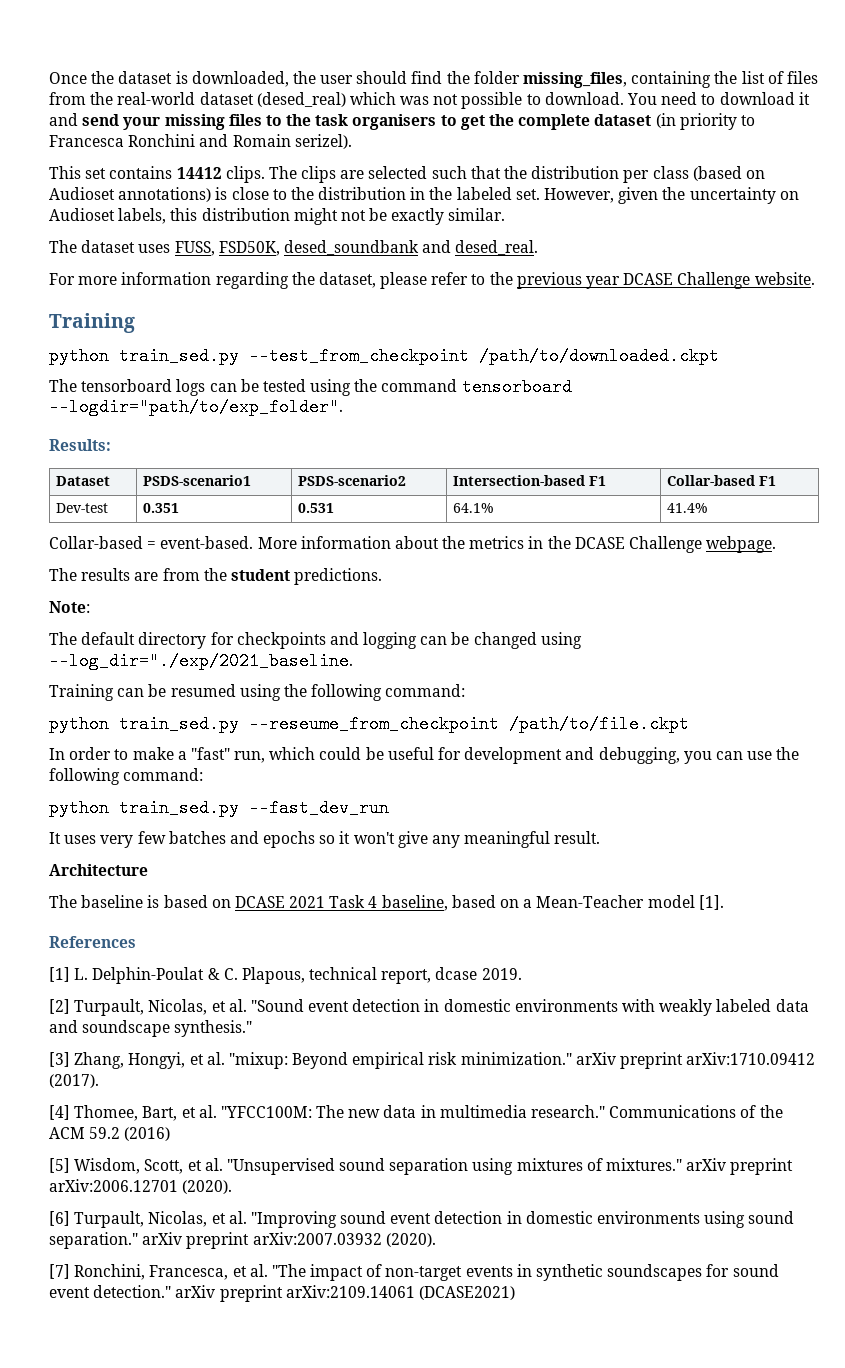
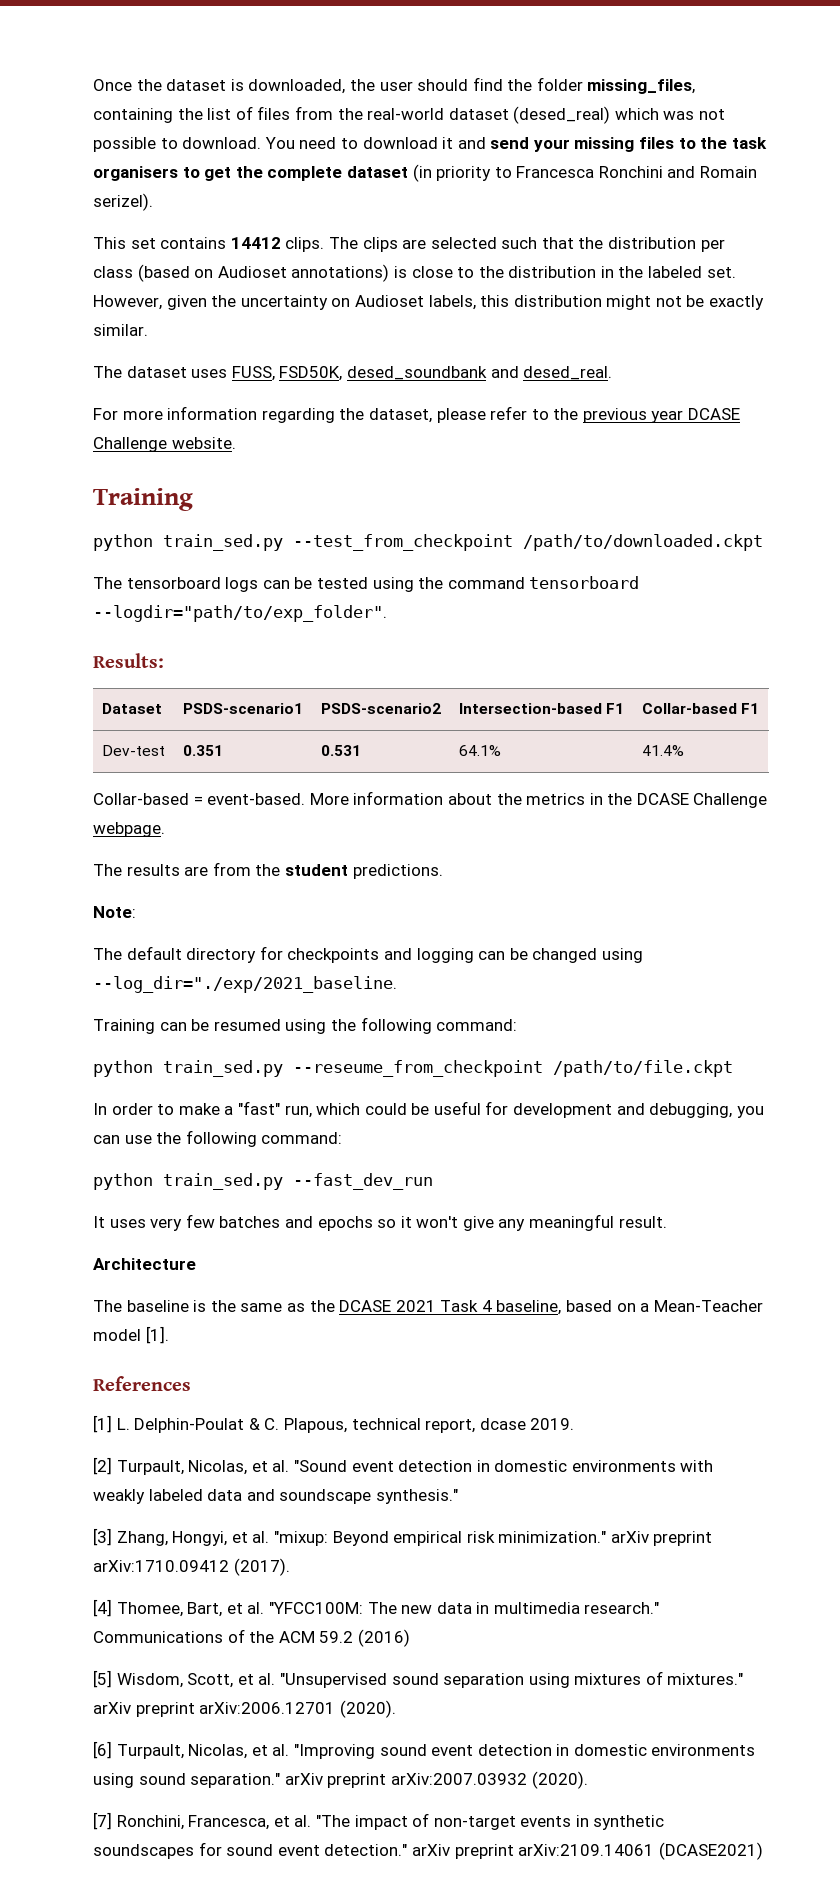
[163,895,231,908] based on -> [210,1300,335,1312] the same as the

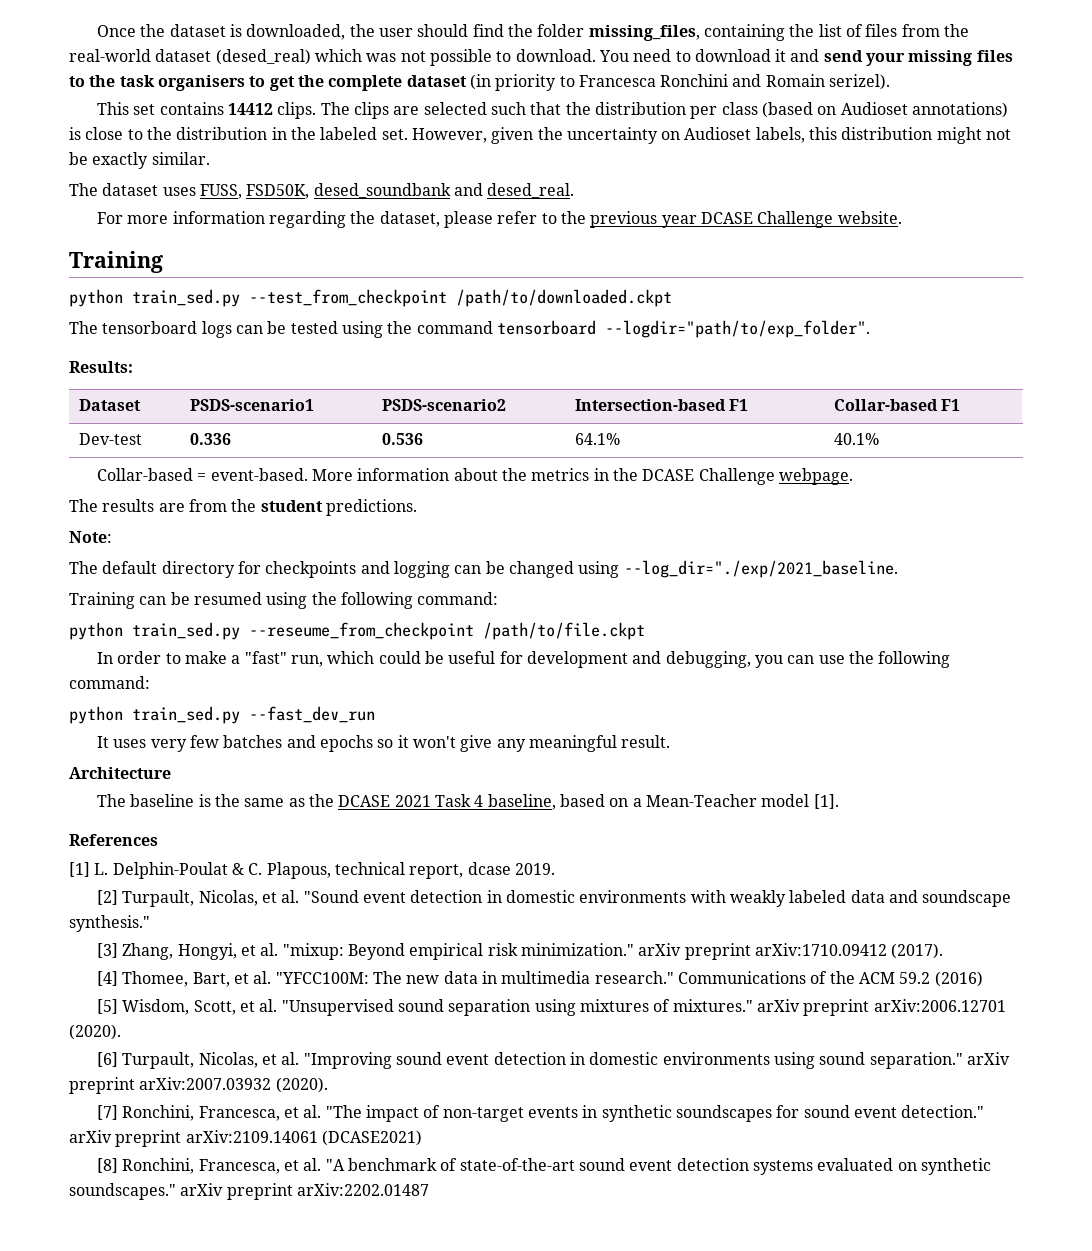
[182,745,223,756] [320,745,361,756] 0.351 | 0.531 -> [190,433,232,445] [382,433,424,445] 0.336 | 0.536
[641,745,684,756] 41.4% -> [834,433,880,445] 40.1%
(763, 1851) none -> [97,1158,991,1175] [69,1183,429,1200] // [8] Ronchini, Francesca, et al. "A benchmark of state-of-the-art sound event detection systems evaluated on synthetic soundscapes." arXiv preprint arXiv:2202.01487

